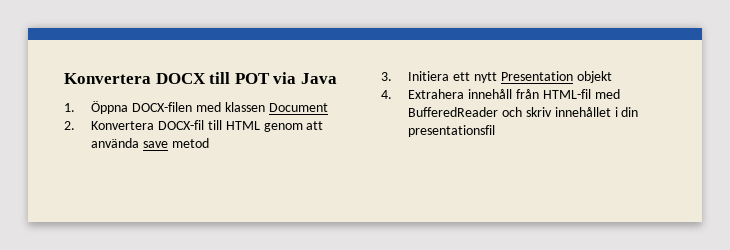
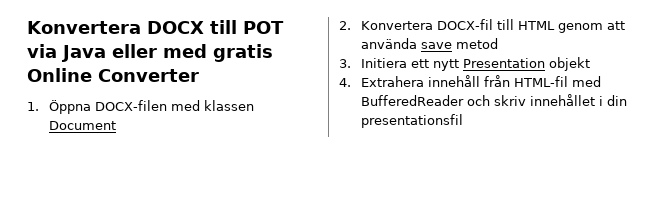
(337, 78) none -> [112,44,273,62] [27,68,199,82] eller med gratis Online Converter

